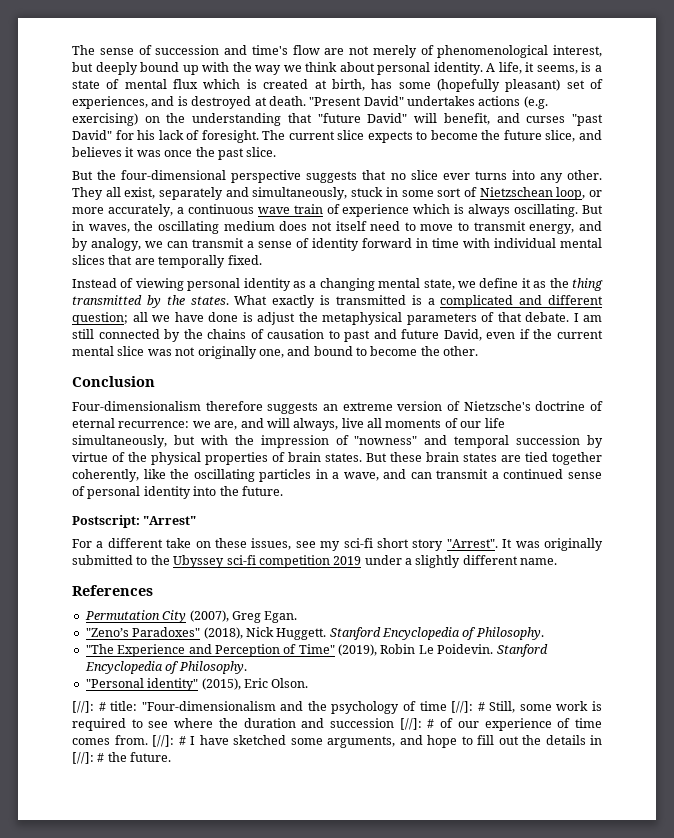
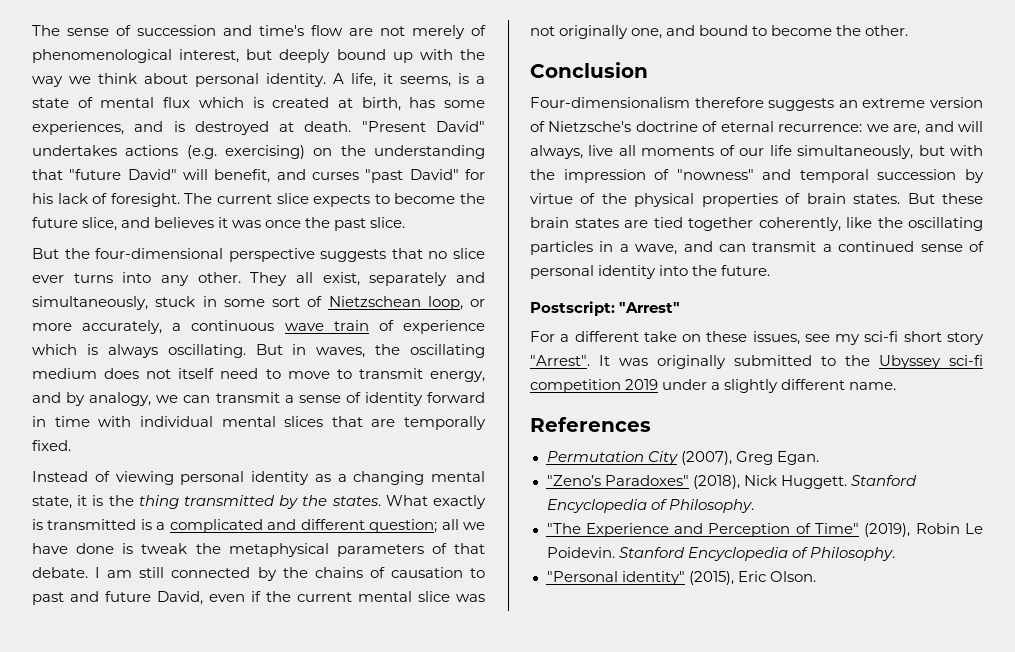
[436,79,603,92] (hopefully pleasant) set of -> (485, 104) none
[457,278,547,288] we define it as -> [77,495,104,506] it is
[257,312,295,325] adjust -> [141,543,188,554] tweak
[72,701,602,714] [72,718,602,731] [72,735,602,748] [72,752,172,764] // [//]: # title: "Four-dimensionalism and the psychology of time [//]: # Still, some work is required to see where the duration and succession [//]: # of our experience of time comes from. [//]: # I have sketched some arguments, and hope to fill out the details in [//]: # the future. -> (816, 576) none

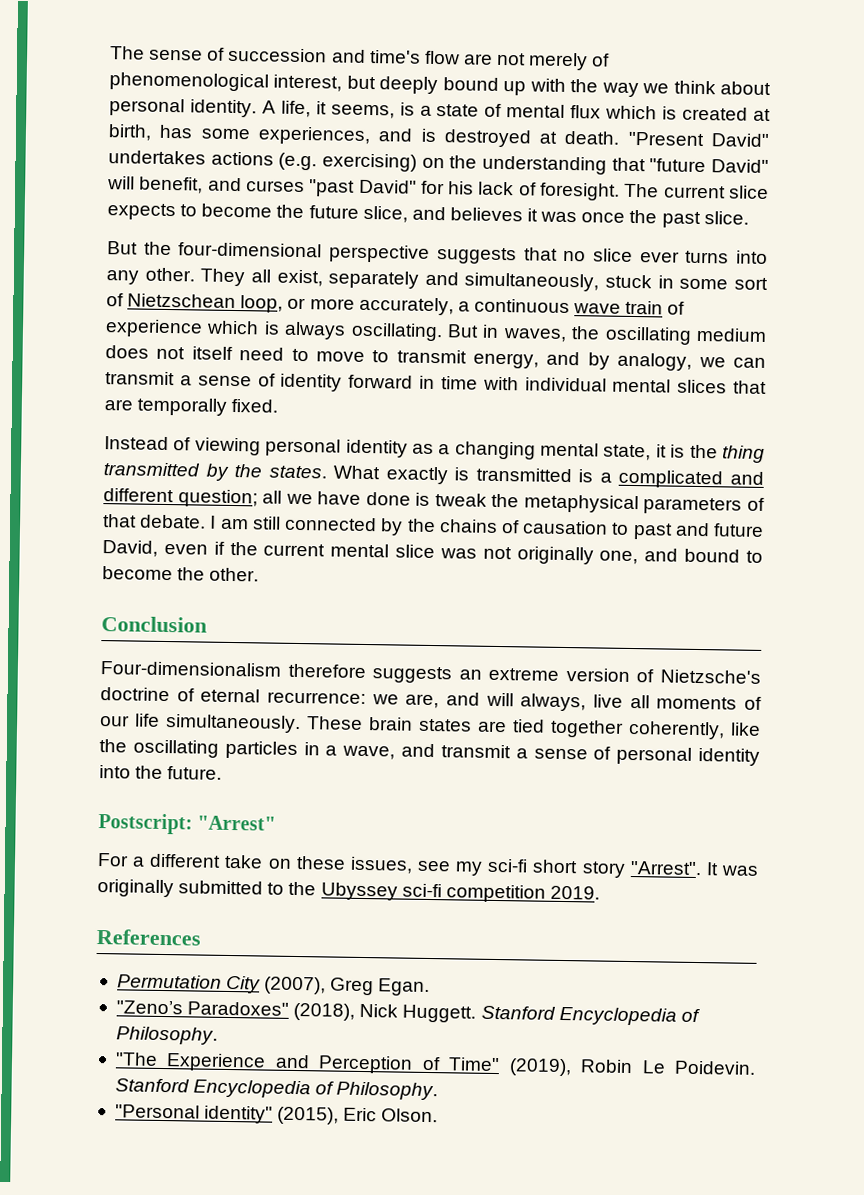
[797,145,983,159] [530,169,984,183] [530,193,983,207] simultaneously, but with the impression of "nowness" and temporal succession by virtue of the physical properties of brain states. But these -> [165,714,363,734] simultaneously. These
[719,241,915,252] can transmit a continued -> [440,744,528,759] transmit a
[625,379,897,393] 2019 under a slightly different name. -> [549,885,600,900] 2019.

